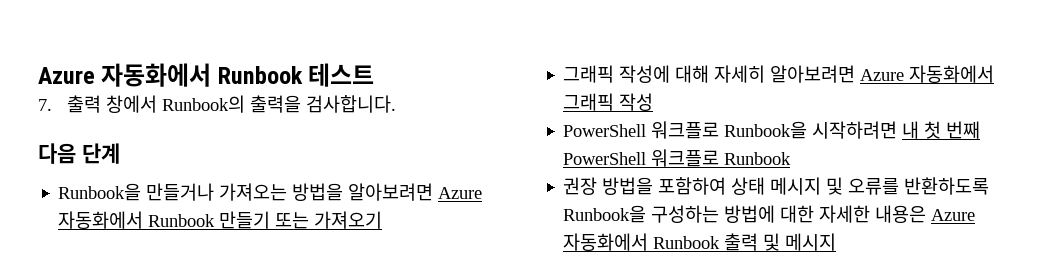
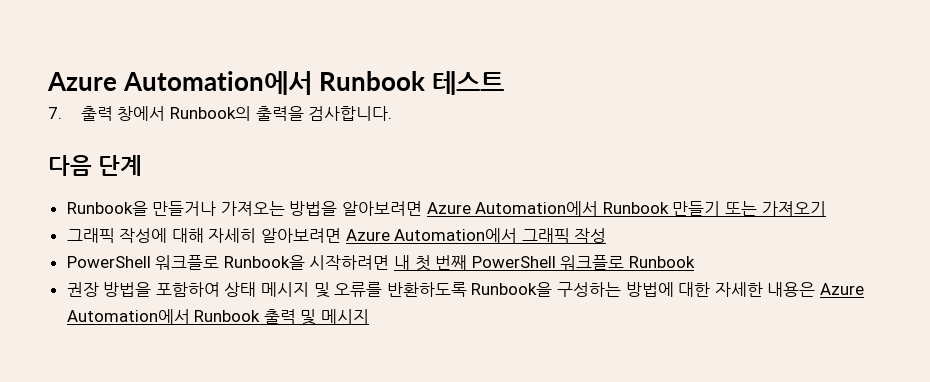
[38,63,212,87] Azure 자동화에서 -> [47,71,313,95] Azure Automation에서
[58,211,144,229] 자동화에서 -> [475,201,599,216] Automation에서
[909,65,995,83] 자동화에서 -> [394,228,518,243] Automation에서
[563,233,649,251] 자동화에서 -> [66,309,190,324] Automation에서

